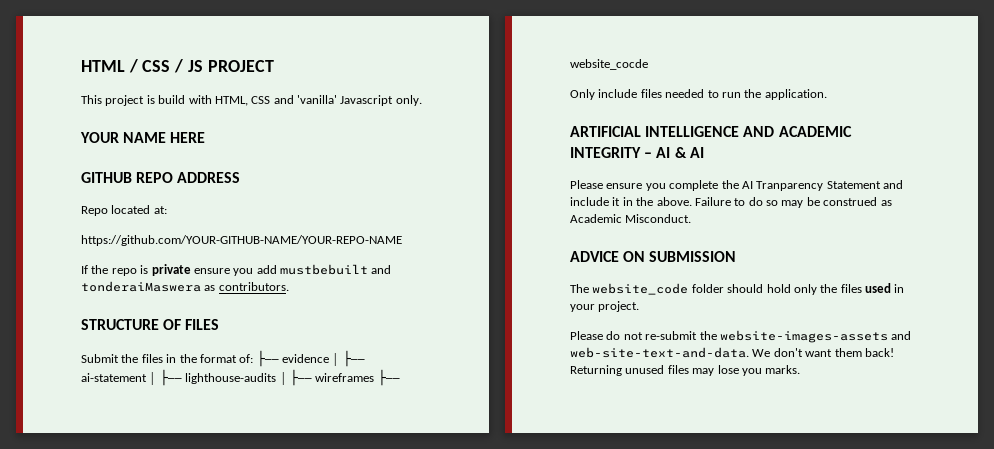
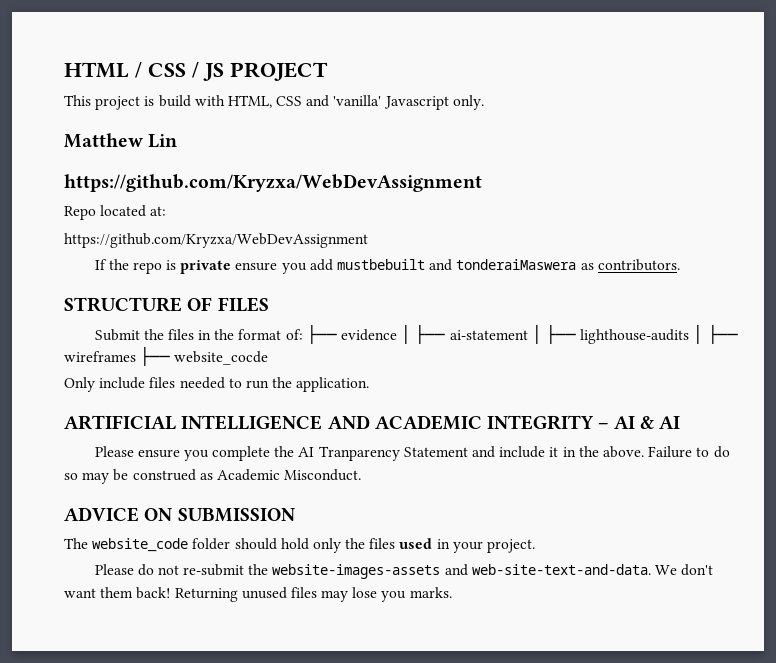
[80,132,206,143] [81,172,241,183] YOUR NAME HERE // GITHUB REPO ADDRESS -> [64,133,178,148] [64,174,482,192] Matthew Lin // https://github.com/Kryzxa/WebDevAssignment
[81,235,402,246] https://github.com/YOUR-GITHUB-NAME/YOUR-REPO-NAME -> [64,233,368,248] https://github.com/Kryzxa/WebDevAssignment

